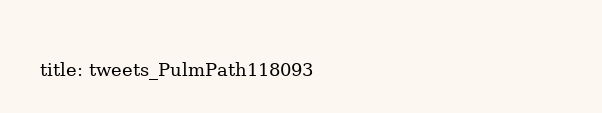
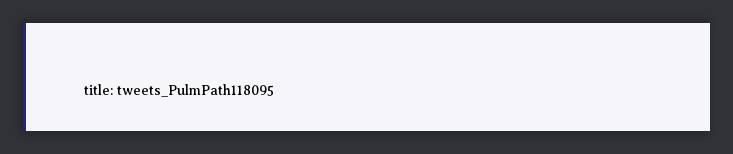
[89,62,313,80] tweets_PulmPath118093 -> [117,84,274,97] tweets_PulmPath118095

